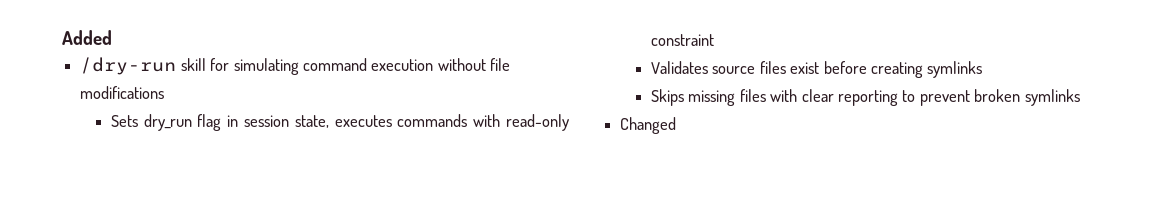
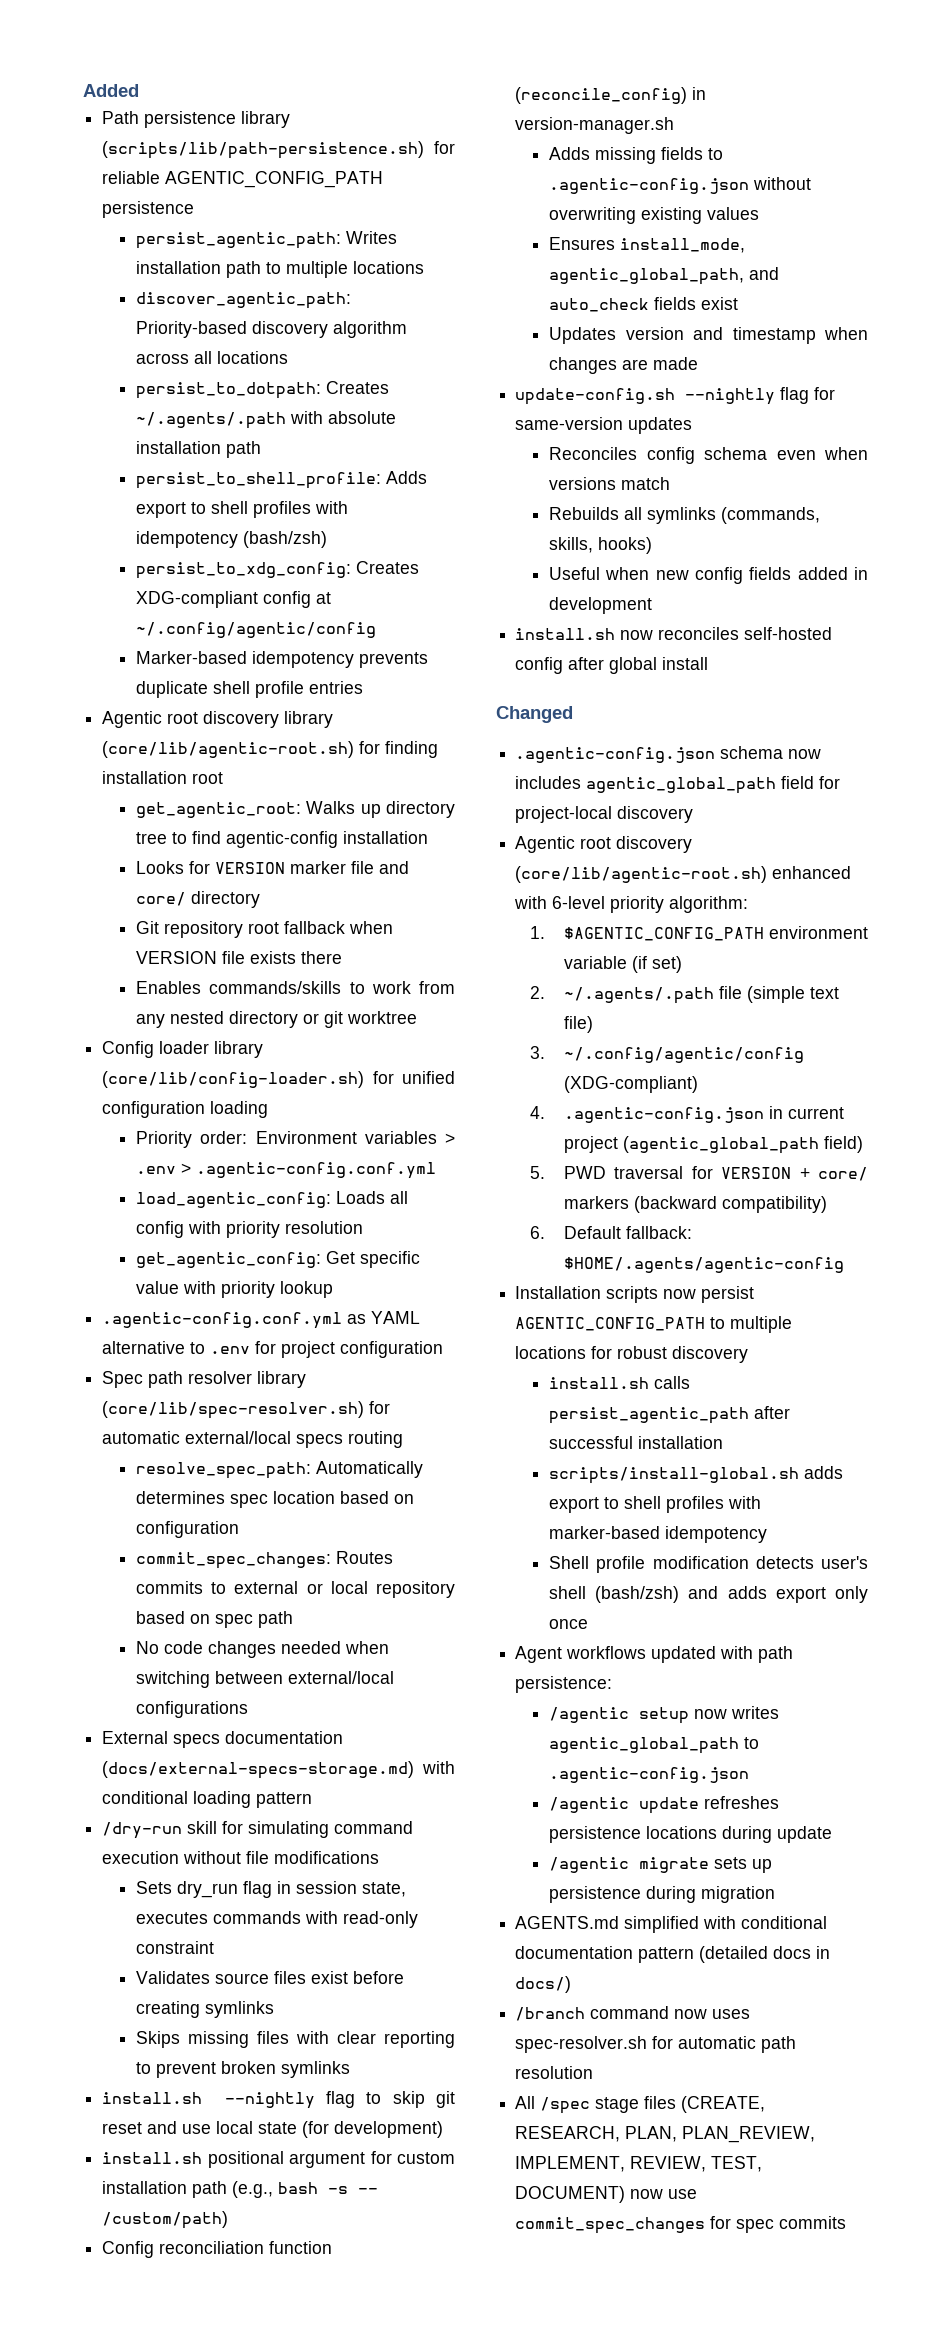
(112, 37) none -> [102,111,291,128] [102,141,455,159] [102,171,384,188] [102,201,195,218] [136,231,398,249] [136,261,425,278] [136,292,352,309] [136,321,408,338] [136,351,289,364] [136,381,390,399] [136,411,397,429] [136,441,262,458] [136,471,428,489] [136,501,349,518] [136,531,328,548] [136,561,420,579] [136,591,332,608] [136,622,377,638] [136,651,429,668] [136,681,364,698] [102,711,334,728] [102,741,439,758] [102,771,224,784] [136,801,455,818] [136,831,429,848] [136,861,410,874] [136,891,261,908] [136,921,394,938] [136,951,343,964] [136,981,455,994] [136,1011,418,1028] [102,1041,264,1058] [102,1071,455,1088] [102,1101,269,1118] [136,1131,455,1148] [136,1162,437,1179] [136,1191,409,1208] [136,1221,364,1238] [136,1251,421,1268] [136,1281,334,1298] [102,1311,421,1329] [102,1341,444,1358] [102,1371,307,1388] [102,1401,391,1419] [102,1431,404,1448] [136,1461,424,1479] [136,1491,415,1508] [136,1521,240,1538] [136,1551,394,1569] [136,1581,455,1598] [136,1611,294,1628] [136,1641,390,1658] [136,1671,395,1688] [136,1701,249,1718] [102,1731,344,1748] [102,1761,455,1779] [102,1791,313,1808] // Path persistence library (scripts/lib/path-persistence.sh) for reliable AGENTIC_CONFIG_PATH persistence // persist_agentic_path: Writes installation path to multiple locations // discover_agentic_path: Priority-based discovery algorithm across all locations // persist_to_dotpath: Creates ~/.agents/.path with absolute installation path // persist_to_shell_profile: Adds export to shell profiles with idempotency (bash/zsh) // persist_to_xdg_config: Creates XDG-compliant config at ~/.config/agentic/config // Marker-based idempotency prevents duplicate shell profile entries // Agentic root discovery library (core/lib/agentic-root.sh) for finding installation root // get_agentic_root: Walks up directory tree to find agentic-config installation // Looks for VERSION marker file and core/ directory // Git repository root fallback when VERSION file exists there // Enables commands/skills to work from any nested directory or git worktree // Config loader library (core/lib/config-loader.sh) for unified configuration loading // Priority order: Environment variables > .env > .agentic-config.conf.yml // load_agentic_config: Loads all config with priority resolution // get_agentic_config: Get specific value with priority lookup // .agentic-config.conf.yml as YAML alternative to .env for project configuration // Spec path resolver library (core/lib/spec-resolver.sh) for automatic external/local specs routing // resolve_spec_path: Automatically determines spec location based on configuration // commit_spec_changes: Routes commits to external or local repository based on spec path // No code changes needed when switching between external/local configurations // External specs documentation (docs/external-specs-storage.md) with conditional loading pattern
[620,117,677,134] Changed -> [102,2091,456,2109] [102,2121,444,2138] [102,2151,455,2168] [102,2181,379,2198] [102,2211,229,2229] [102,2241,333,2258] [515,87,707,104] [515,117,675,134] [549,147,724,164] [549,177,812,194] [549,207,760,224] [549,237,746,253] [549,267,780,285] [549,297,739,312] [549,327,868,344] [549,357,699,374] [515,387,836,405] [515,417,693,434] [549,447,868,464] [549,477,671,490] [549,507,821,524] [549,537,653,554] [549,567,868,584] [549,597,653,614] [515,627,833,640] [515,657,709,674] [496,706,573,723] [515,746,822,763] [515,776,841,794] [515,806,694,823] [515,836,693,853] [515,866,852,883] [514,896,749,913] [529,926,868,941] [563,956,682,973] [529,986,839,1004] [563,1016,593,1033] [529,1046,804,1063] [563,1076,698,1093] [529,1106,844,1123] [563,1136,863,1154] [529,1166,868,1181] [563,1196,827,1213] [529,1226,692,1239] [563,1257,844,1273] [515,1286,755,1303] [515,1316,793,1333] [515,1346,749,1363] [549,1376,691,1389] [549,1406,791,1424] [549,1436,724,1449] [549,1466,844,1484] [549,1496,762,1513] [549,1526,768,1543] [549,1556,868,1573] [549,1586,868,1603] [549,1619,589,1629] [515,1646,794,1663] [515,1676,613,1693] [549,1706,780,1724] [549,1737,760,1754] [549,1767,750,1783] [549,1796,780,1814] [549,1826,833,1843] [549,1857,773,1873] [549,1886,776,1903] [515,1916,828,1933] [515,1946,831,1963] [515,1976,572,1993] [515,2006,751,2021] [515,2036,797,2053] [515,2066,594,2079] [515,2096,766,2114] [515,2126,816,2143] [515,2156,763,2172] [515,2186,698,2203] [515,2216,847,2234] install.sh --nightly flag to skip git reset and use local state (for development) // install.sh positional argument for custom installation path (e.g., bash -s -- /custom/path) // Config reconciliation function (reconcile_config) in version-manager.sh // Adds missing fields to .agentic-config.json without overwriting existing values // Ensures install_mode, agentic_global_path, and auto_check fields exist // Updates version and timestamp when changes are made // update-config.sh --nightly flag for same-version updates // Reconciles config schema even when versions match // Rebuilds all symlinks (commands, skills, hooks) // Useful when new config fields added in development // install.sh now reconciles self-hosted config after global install // Changed // .agentic-config.json schema now includes agentic_global_path field for project-local discovery // Agentic root discovery (core/lib/agentic-root.sh) enhanced with 6-level priority algorithm: // 1. $AGENTIC_CONFIG_PATH environment variable (if set) // 2. ~/.agents/.path file (simple text file) // 3. ~/.config/agentic/config (XDG-compliant) // 4. .agentic-config.json in current project (agentic_global_path field) // 5. PWD traversal for VERSION + core/ markers (backward compatibility) // 6. Default fallback: $HOME/.agents/agentic-config // Installation scripts now persist AGENTIC_CONFIG_PATH to multiple locations for robust discovery // install.sh calls persist_agentic_path after successful installation // scripts/install-global.sh adds export to shell profiles with marker-based idempotency // Shell profile modification detects user's shell (bash/zsh) and adds export only once // Agent workflows updated with path persistence: // /agentic setup now writes agentic_global_path to .agentic-config.json // /agentic update refreshes persistence locations during update // /agentic migrate sets up persistence during migration // AGENTS.md simplified with conditional documentation pattern (detailed docs in docs/) // /branch command now uses spec-resolver.sh for automatic path resolution // All /spec stage files (CREATE, RESEARCH, PLAN, PLAN_REVIEW, IMPLEMENT, REVIEW, TEST, DOCUMENT) now use commit_spec_changes for spec commits

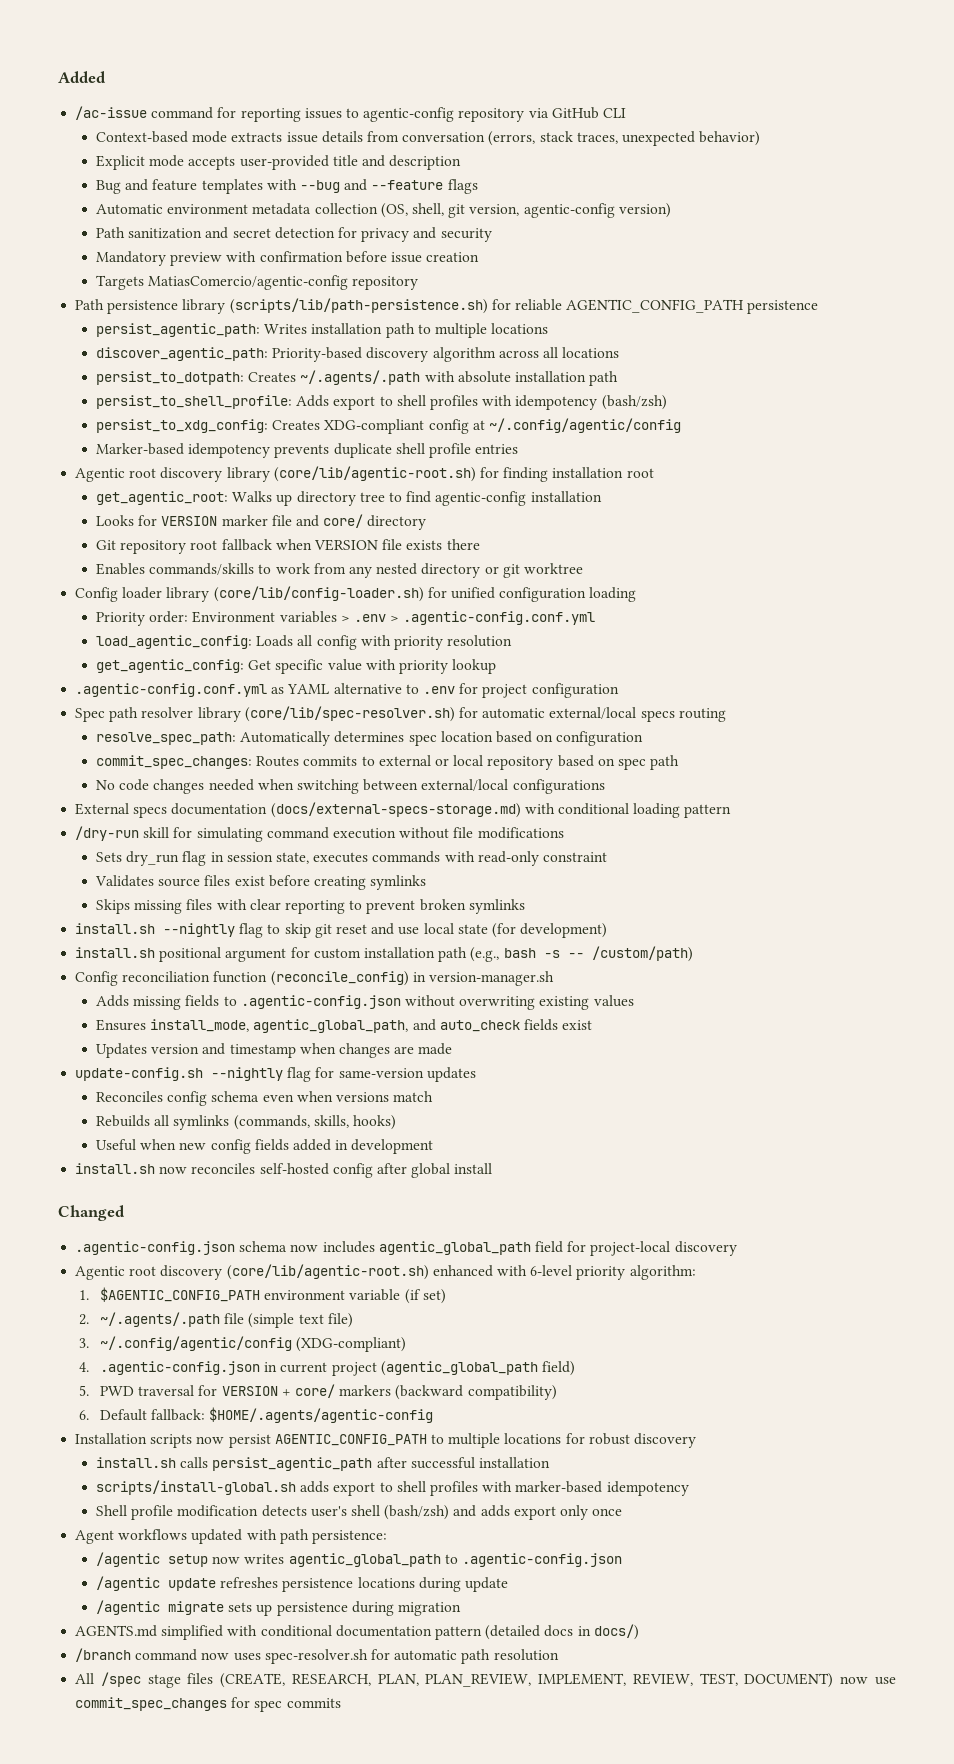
(139, 90) none -> [75,106,626,122] [96,131,761,146] [96,155,462,170] [96,179,478,194] [96,203,671,218] [96,227,492,242] [96,251,480,266] [96,275,419,290] // /ac-issue command for reporting issues to agentic-config repository via GitHub CLI // Context-based mode extracts issue details from conversation (errors, stack traces, unexpected behavior) // Explicit mode accepts user-provided title and description // Bug and feature templates with --bug and --feature flags // Automatic environment metadata collection (OS, shell, git version, agentic-config version) // Path sanitization and secret detection for privacy and security // Mandatory preview with confirmation before issue creation // Targets MatiasComercio/agentic-config repository

